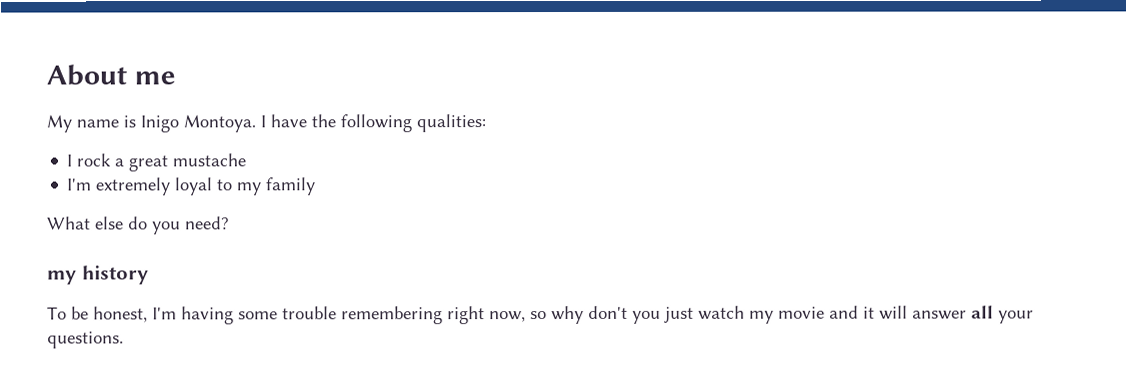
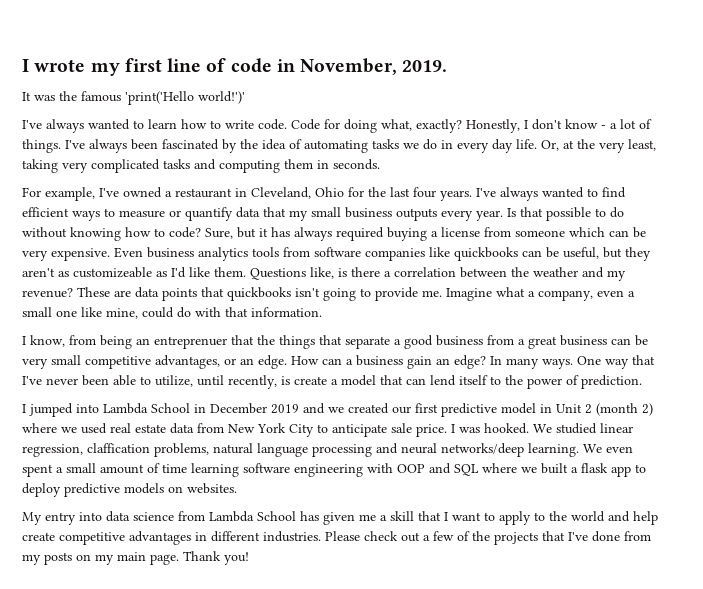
[46,64,176,86] [46,114,486,133] [66,153,247,172] [66,177,317,196] [47,216,230,235] [47,265,149,285] [47,305,1034,325] [47,331,124,349] About me // My name is Inigo Montoya. I have the following qualities: // I rock a great mustache // I'm extremely loyal to my family // What else do you need? // my history // To be honest, I'm having some trouble remembering right now, so why don't you just watch my movie and it will answer all your questions. -> [22,58,448,76] [22,91,245,105] [22,119,652,133] [22,139,656,153] [22,159,380,173] [22,187,626,201] [22,207,624,221] [22,227,646,241] [22,247,651,261] [22,267,626,281] [22,287,635,301] [22,307,322,319] [22,335,648,349] [22,355,655,369] [22,375,642,389] [22,403,653,417] [22,423,633,437] [22,443,633,457] [22,463,646,477] [22,483,237,497] [22,511,658,525] [22,531,651,545] [22,551,249,565] I wrote my first line of code in November, 2019. // It was the famous 'print('Hello world!')' // I've always wanted to learn how to write code. Code for doing what, exactly? Honestly, I don't know - a lot of things. I've always been fascinated by the idea of automating tasks we do in every day life. Or, at the very least, taking very complicated tasks and computing them in seconds. // For example, I've owned a restaurant in Cleveland, Ohio for the last four years. I've always wanted to find efficient ways to measure or quantify data that my small business outputs every year. Is that possible to do without knowing how to code? Sure, but it has always required buying a license from someone which can be very expensive. Even business analytics tools from software companies like quickbooks can be useful, but they aren't as customizeable as I'd like them. Questions like, is there a correlation between the weather and my revenue? These are data points that quickbooks isn't going to provide me. Imagine what a company, even a small one like mine, could do with that information. // I know, from being an entreprenuer that the things that separate a good business from a great business can be very small competitive advantages, or an edge. How can a business gain an edge? In many ways. One way that I've never been able to utilize, until recently, is create a model that can lend itself to the power of prediction. // I jumped into Lambda School in December 2019 and we created our first predictive model in Unit 2 (month 2) where we used real estate data from New York City to anticipate sale price. I was hooked. We studied linear regression, claffication problems, natural language processing and neural networks/deep learning. We even spent a small amount of time learning software engineering with OOP and SQL where we built a flask app to deploy predictive models on websites. // My entry into data science from Lambda School has given me a skill that I want to apply to the world and help create competitive advantages in different industries. Please check out a few of the projects that I've done from my posts on my main page. Thank you!

